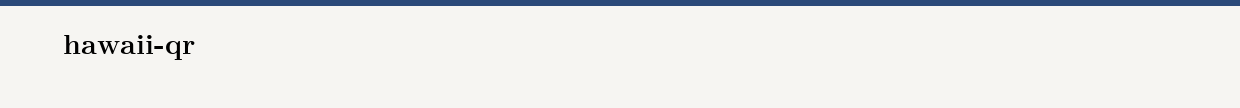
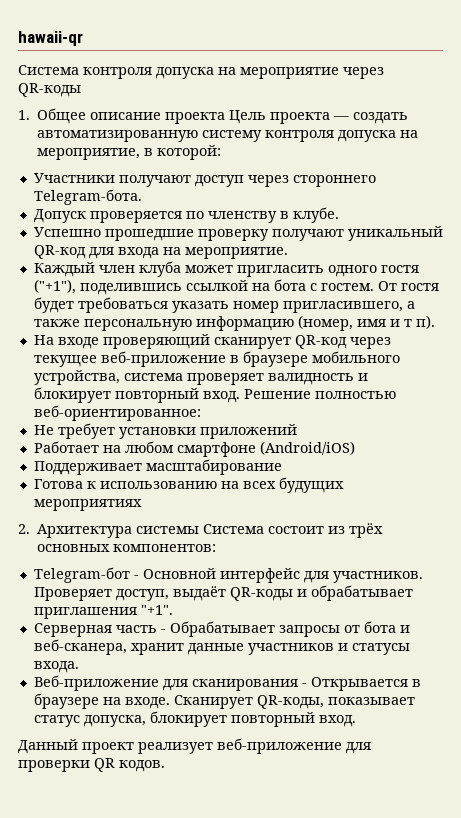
(195, 47) none -> [18,65,384,79] [18,83,81,97] [18,108,409,124] [37,130,419,142] [37,145,222,160] [33,173,376,187] [33,189,142,205] [33,207,339,223] [33,226,443,241] [33,245,288,259] [33,261,419,277] [33,279,439,295] [33,297,415,313] [33,315,435,331] [33,334,391,349] [33,351,400,367] [33,370,368,385] [33,387,396,403] [33,405,201,421] [33,423,297,439] [33,441,355,457] [33,459,282,475] [33,477,344,493] [33,499,142,511] [18,523,384,538] [37,544,217,552] [33,567,423,583] [33,585,413,601] [33,605,173,619] [33,621,410,637] [33,639,410,655] [33,661,79,673] [33,675,421,691] [33,693,415,709] [33,711,356,727] [18,738,371,754] [18,758,165,772] // Система контроля допуска на мероприятие через QR-коды // 1. Общее описание проекта Цель проекта — создать автоматизированную систему контроля допуска на мероприятие, в которой: // Участники получают доступ через стороннего Telegram-бота. // Допуск проверяется по членству в клубе. // Успешно прошедшие проверку получают уникальный QR-код для входа на мероприятие. // Каждый член клуба может пригласить одного гостя ("+1"), поделившись ссылкой на бота с гостем. От гостя будет требоваться указать номер пригласившего, а также персональную информацию (номер, имя и т п). // На входе проверяющий сканирует QR-код через текущее веб-приложение в браузере мобильного устройства, система проверяет валидность и блокирует повторный вход. Решение полностью веб-ориентированное: // Не требует установки приложений // Работает на любом смартфоне (Android/iOS) // Поддерживает масштабирование // Готова к использованию на всех будущих мероприятиях // 2. Архитектура системы Система состоит из трёх основных компонентов: // Telegram-бот - Основной интерфейс для участников. Проверяет доступ, выдаёт QR-коды и обрабатывает приглашения "+1". // Серверная часть - Обрабатывает запросы от бота и веб-сканера, хранит данные участников и статусы входа. // Веб-приложение для сканирования - Открывается в браузере на входе. Сканирует QR-коды, показывает статус допуска, блокирует повторный вход. // Данный проект реализует веб-приложение для проверки QR кодов.

